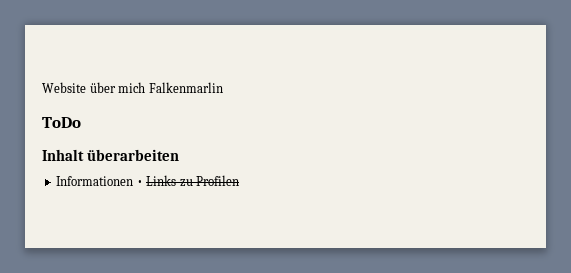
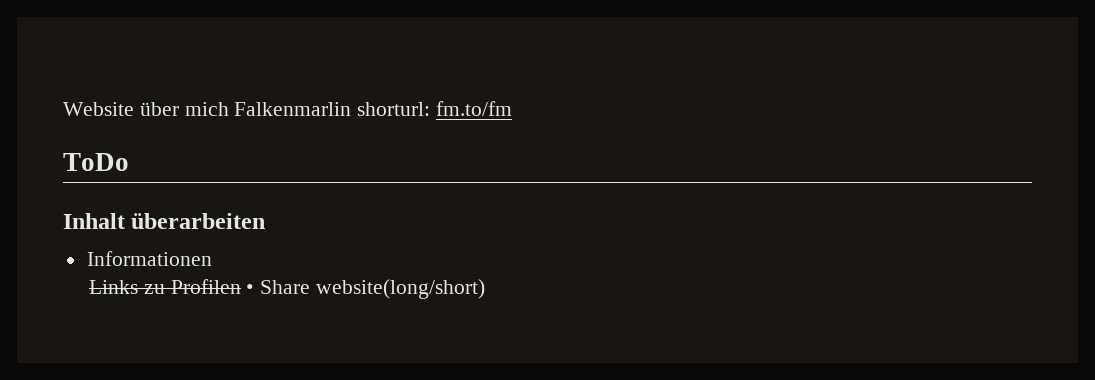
(223, 87) none -> [357,101,513,116] shorturl: fm.to/fm
[136,180,143,186] • -> (212, 258) //
(240, 180) none -> [246,279,485,299] • Share website(long/short)

